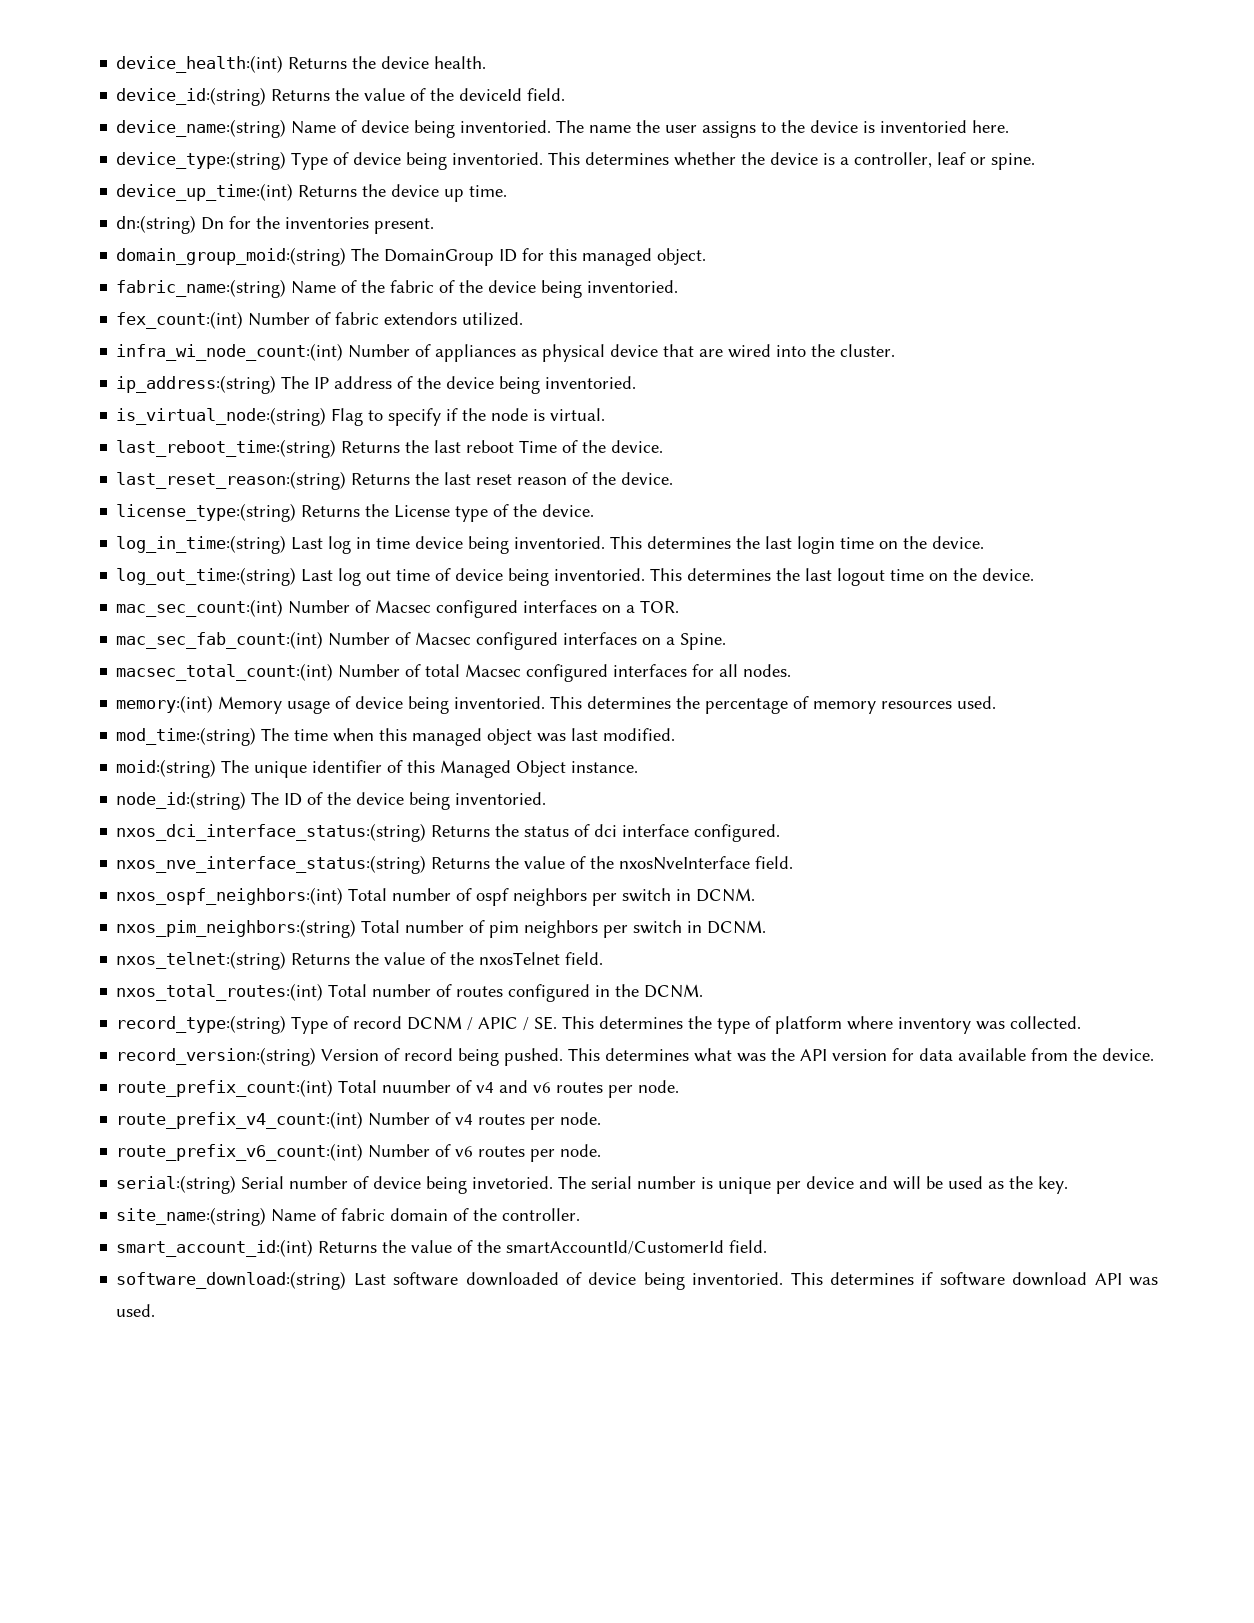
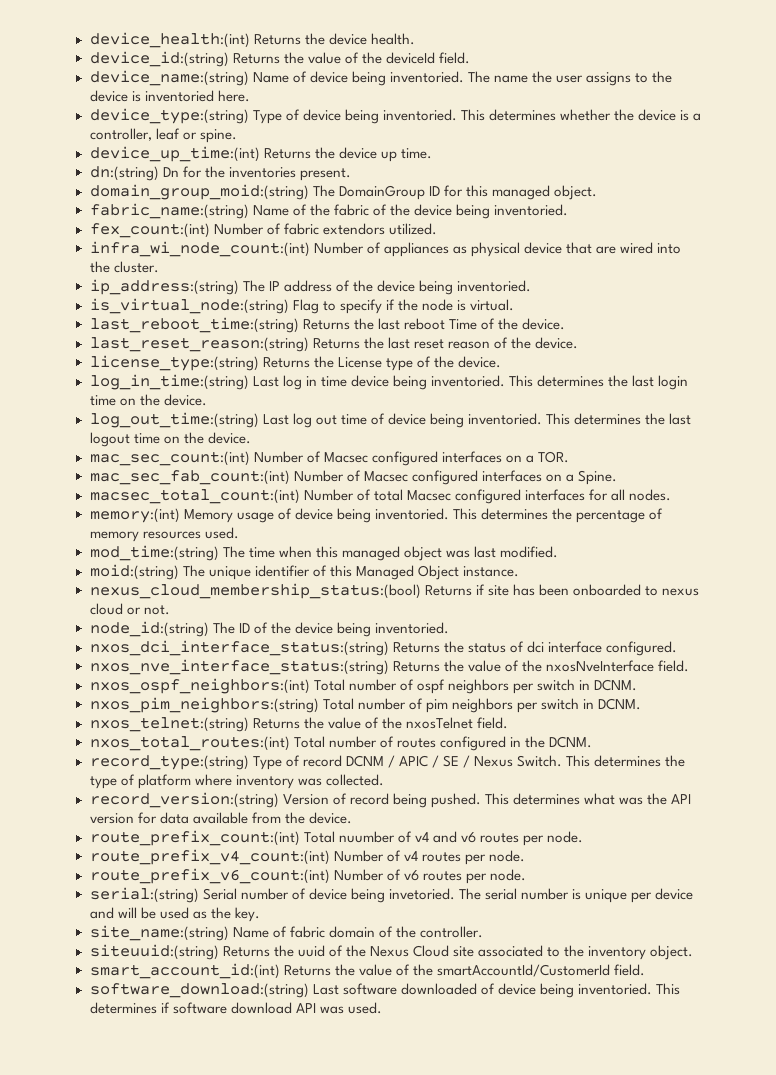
(639, 767) none -> [89,583,699,599] [89,603,170,615] // nexus_cloud_membership_status:(bool) Returns if site has been onboarded to nexus cloud or not.
[534,1016,558,1030] SE. -> [442,755,563,768] SE / Nexus Switch.
(581, 1214) none -> [89,944,694,960] // siteuuid:(string) Returns the uuid of the Nexus Cloud site associated to the inventory object.

